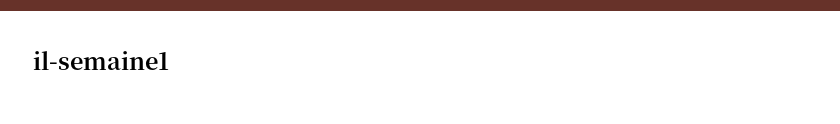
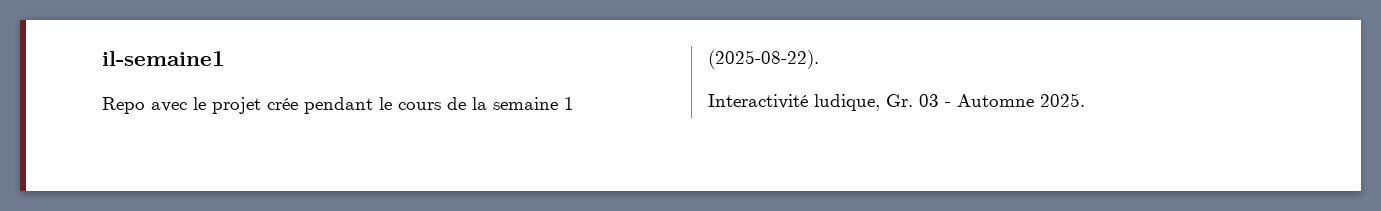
(169, 60) none -> [102,97,574,114] [708,50,819,69] [708,93,1085,111] // Repo avec le projet crée pendant le cours de la semaine 1 (2025-08-22). // Interactivité ludique, Gr. 03 - Automne 2025.

